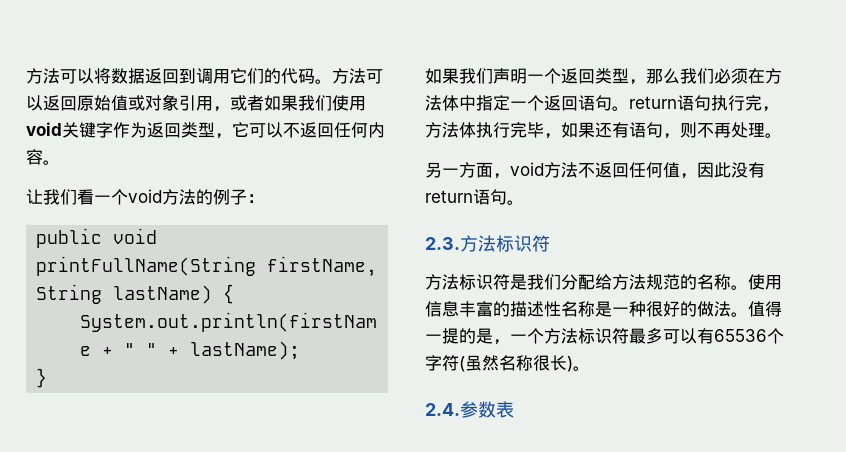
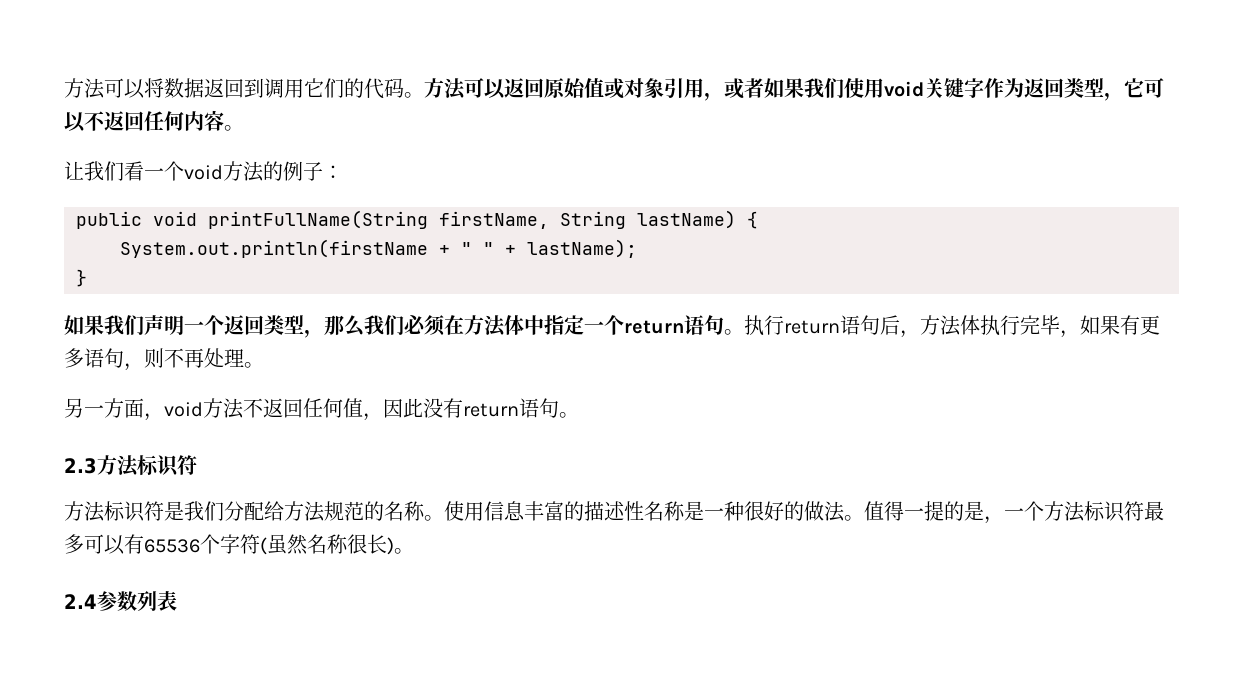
[544,95,762,111] 返回语句。return语句执行完 -> [624,315,900,336] return语句。执行return语句后
[595,122,629,138] 还有 -> [1120,315,1160,335] [64,348,84,368] 有更多
[425,237,460,250] 2.3. -> [64,458,97,474] 2.3
[425,401,496,418] 2.4.参数 -> [64,591,157,612] 2.4参数列

